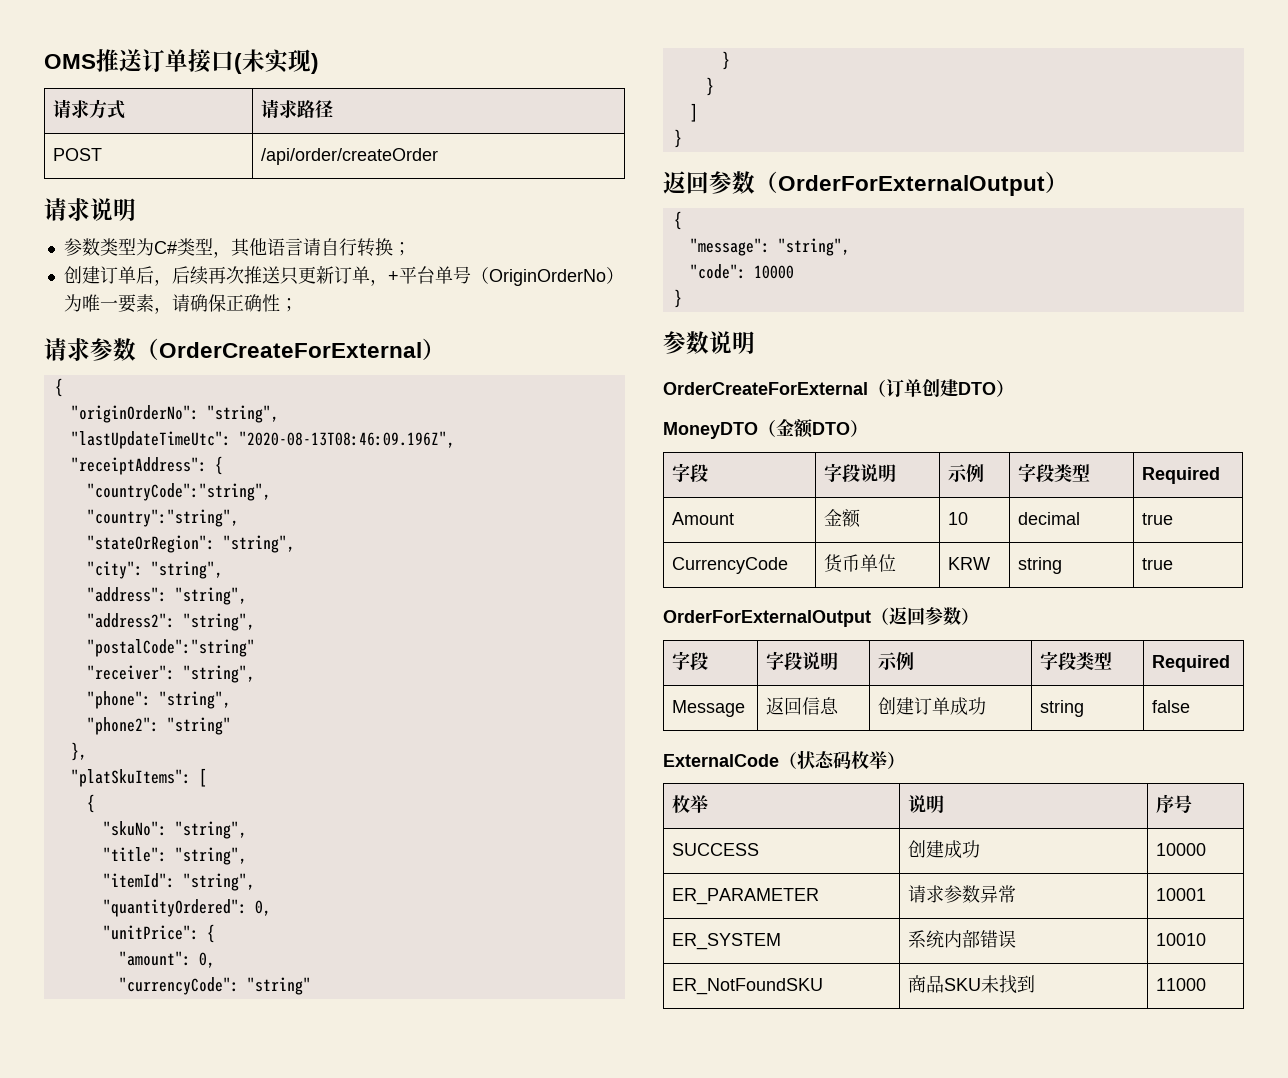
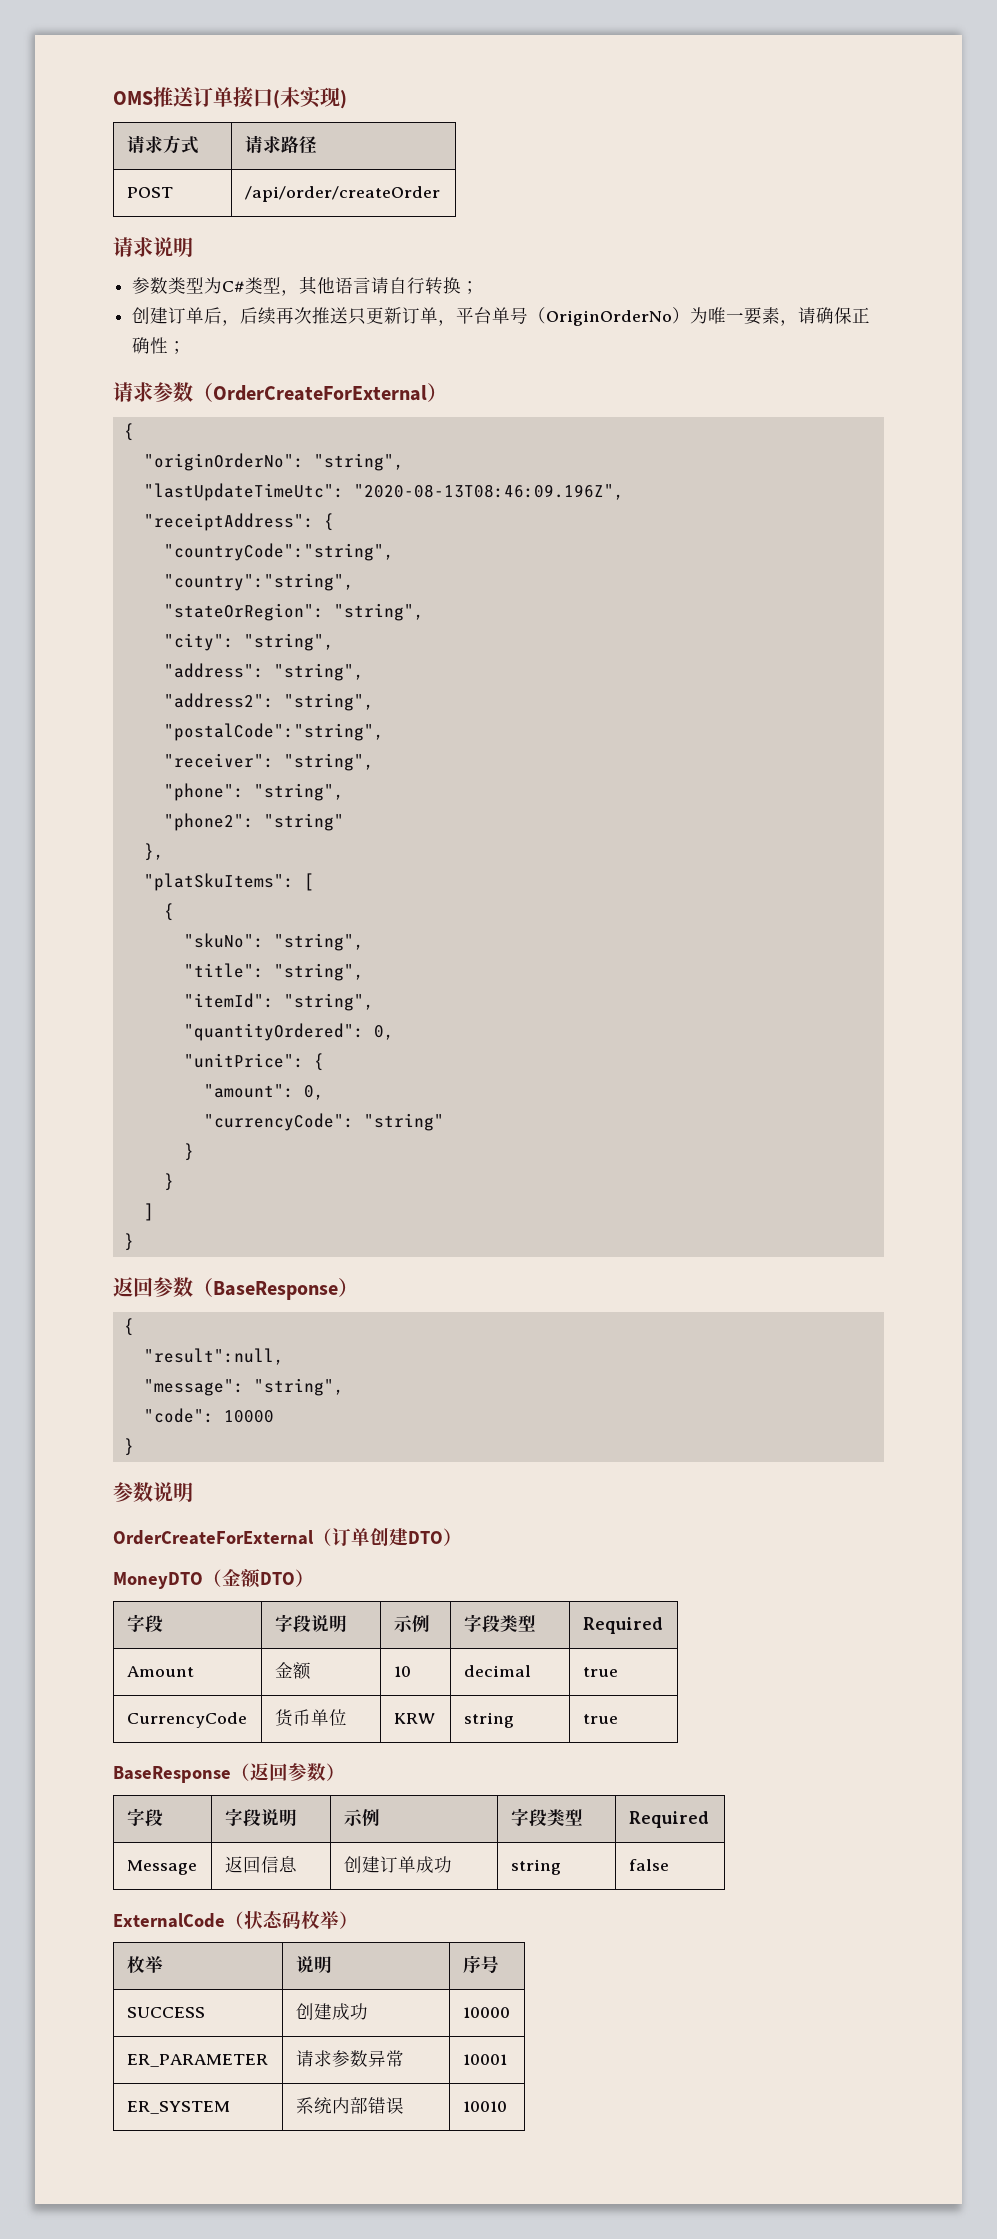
[387,271,399,282] + -> (457, 323) none
[86,639,255,657] "postalCode":"string" -> [163,723,384,741] "postalCode":"string",
[778,171,1068,196] [673,211,682,230] OrderForExternalOutput） // { -> [213,1278,358,1300] [123,1318,134,1336] [143,1348,284,1365] BaseResponse） // { // "result":null,
[663,610,871,627] OrderForExternalOutput -> [113,1766,231,1783] BaseResponse
[671,978,823,995] [907,975,1035,994] [1155,978,1206,991] // ER_NotFoundSKU | 商品SKU未找到 | 11000 -> (507, 2106) none

